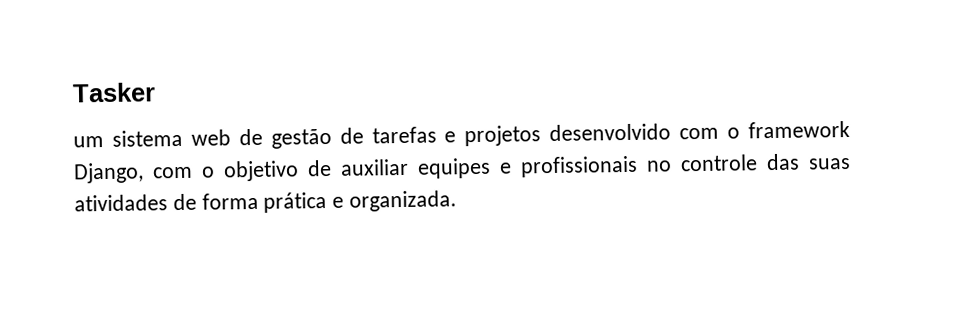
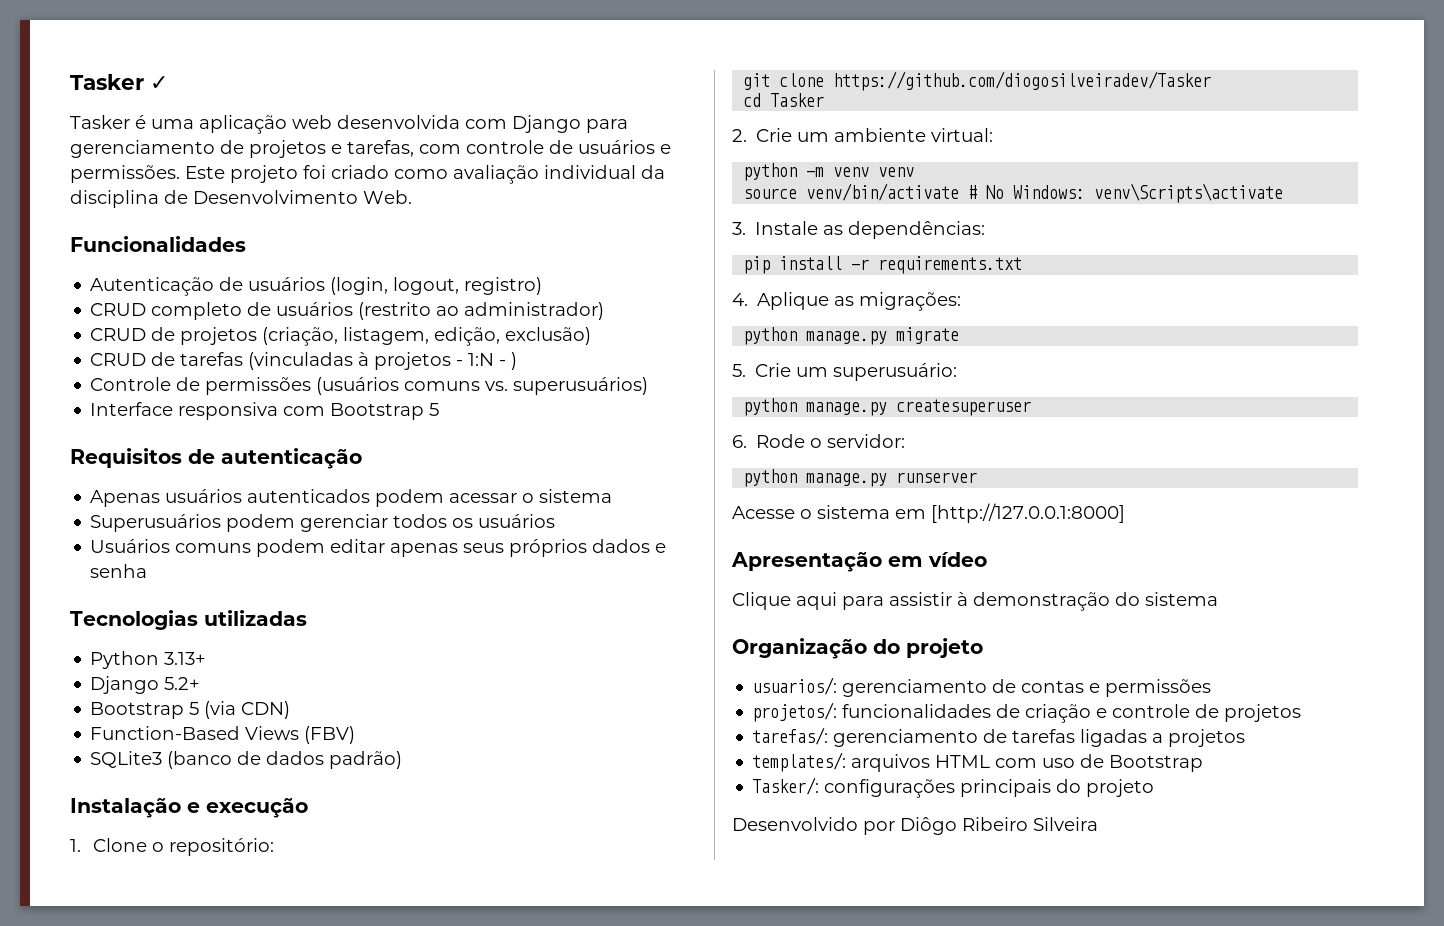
[72,82,156,103] [73,120,850,149] [73,153,851,184] [74,190,458,213] Tasker // um sistema web de gestão de tarefas e projetos desenvolvido com o framework Django, com o objetivo de auxiliar equipes e profissionais no controle das suas atividades de forma prática e organizada. -> [70,74,168,90] [70,115,628,134] [70,140,671,158] [70,165,665,184] [70,190,412,208] [70,236,246,252] [90,277,543,296] [90,302,605,320] [90,327,592,346] [90,352,518,370] [90,377,649,395] [90,402,440,420] [70,448,362,469] [90,489,613,507] [90,514,556,532] [90,539,667,557] [90,564,148,578] [70,610,307,630] [90,651,207,669] [90,676,201,694] [90,701,291,719] [90,726,356,744] [90,751,403,769] [70,798,308,818] [70,838,275,856] [743,71,1212,91] [743,93,825,107] [732,128,994,142] [743,163,915,181] [743,183,1284,203] [732,221,986,239] [743,256,1023,274] [732,292,962,311] [743,327,960,345] [732,363,958,381] [743,398,1032,416] [732,434,906,448] [743,469,978,487] [732,503,1125,523] [731,552,987,572] [732,592,1218,611] [732,638,983,659] [752,677,1212,697] [752,702,1302,723] [752,727,1246,747] [752,752,1204,772] [752,777,1155,798] [732,817,1098,835] Tasker ✓ // Tasker é uma aplicação web desenvolvida com Django para gerenciamento de projetos e tarefas, com controle de usuários e permissões. Este projeto foi criado como avaliação individual da disciplina de Desenvolvimento Web. // Funcionalidades // Autenticação de usuários (login, logout, registro) // CRUD completo de usuários (restrito ao administrador) // CRUD de projetos (criação, listagem, edição, exclusão) // CRUD de tarefas (vinculadas à projetos - 1:N - ) // Controle de permissões (usuários comuns vs. superusuários) // Interface responsiva com Bootstrap 5 // Requisitos de autenticação // Apenas usuários autenticados podem acessar o sistema // Superusuários podem gerenciar todos os usuários // Usuários comuns podem editar apenas seus próprios dados e senha // Tecnologias utilizadas // Python 3.13+ // Django 5.2+ // Bootstrap 5 (via CDN) // Function-Based Views (FBV) // SQLite3 (banco de dados padrão) // Instalação e execução // 1. Clone o repositório: // git clone https://github.com/diogosilveiradev/Tasker // cd Tasker // 2. Crie um ambiente virtual: // python -m venv venv // source venv/bin/activate # No Windows: venv\Scripts\activate // 3. Instale as dependências: // pip install -r requirements.txt // 4. Aplique as migrações: // python manage.py migrate // 5. Crie um superusuário: // python manage.py createsuperuser // 6. Rode o servidor: // python manage.py runserver // Acesse o sistema em [http://127.0.0.1:8000] // Apresentação em vídeo // Clique aqui para assistir à demonstração do sistema // Organização do projeto // usuarios/: gerenciamento de contas e permissões // projetos/: funcionalidades de criação e controle de projetos // tarefas/: gerenciamento de tarefas ligadas a projetos // templates/: arquivos HTML com uso de Bootstrap // Tasker/: configurações principais do projeto // Desenvolvido por Diôgo Ribeiro Silveira

